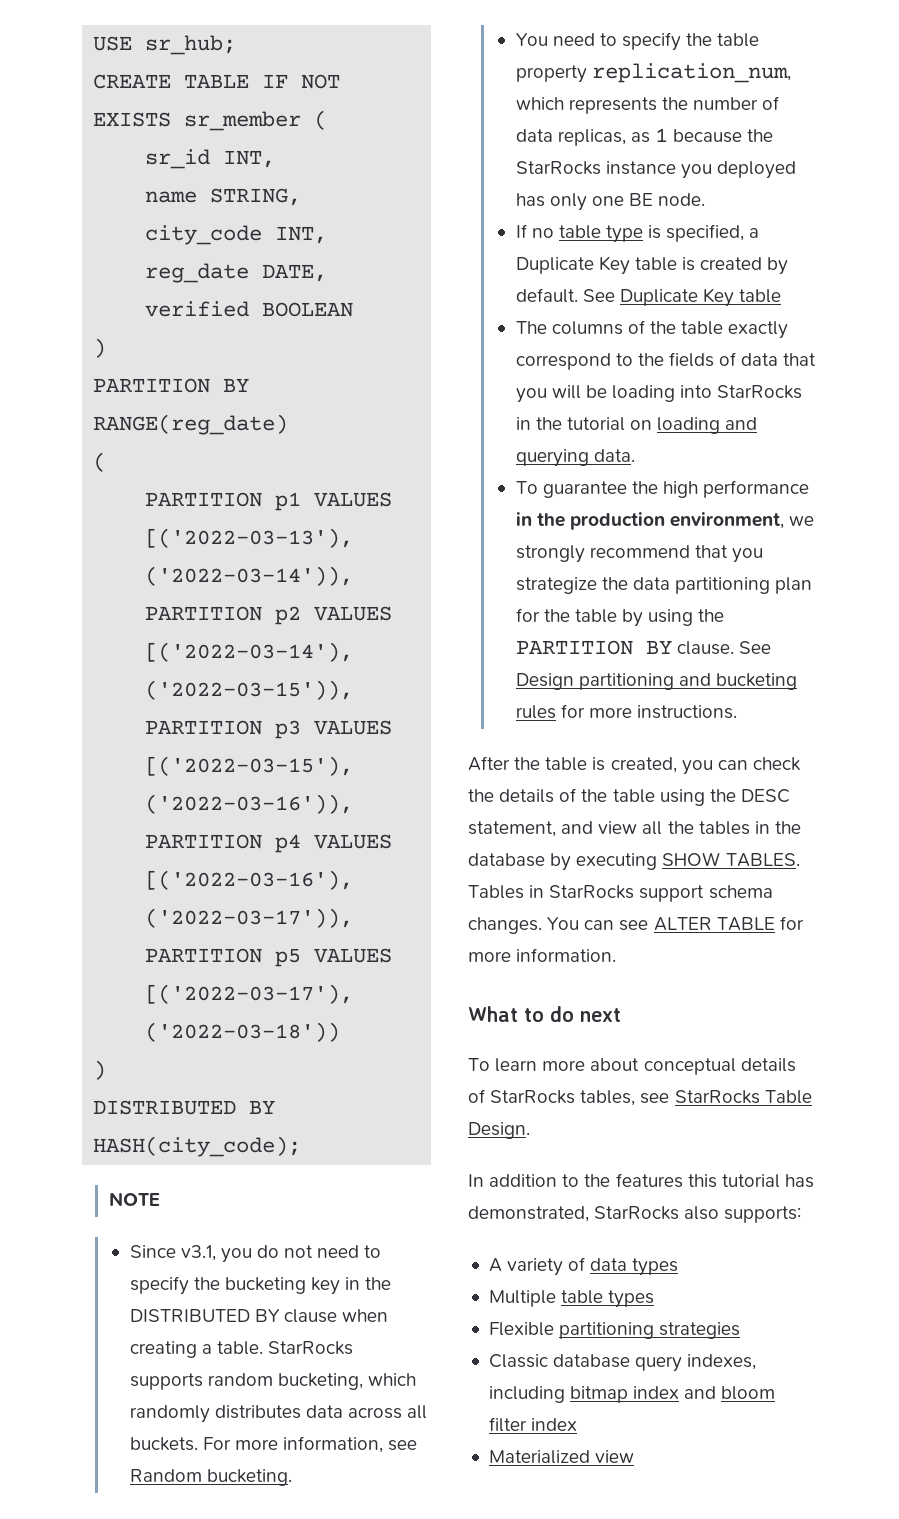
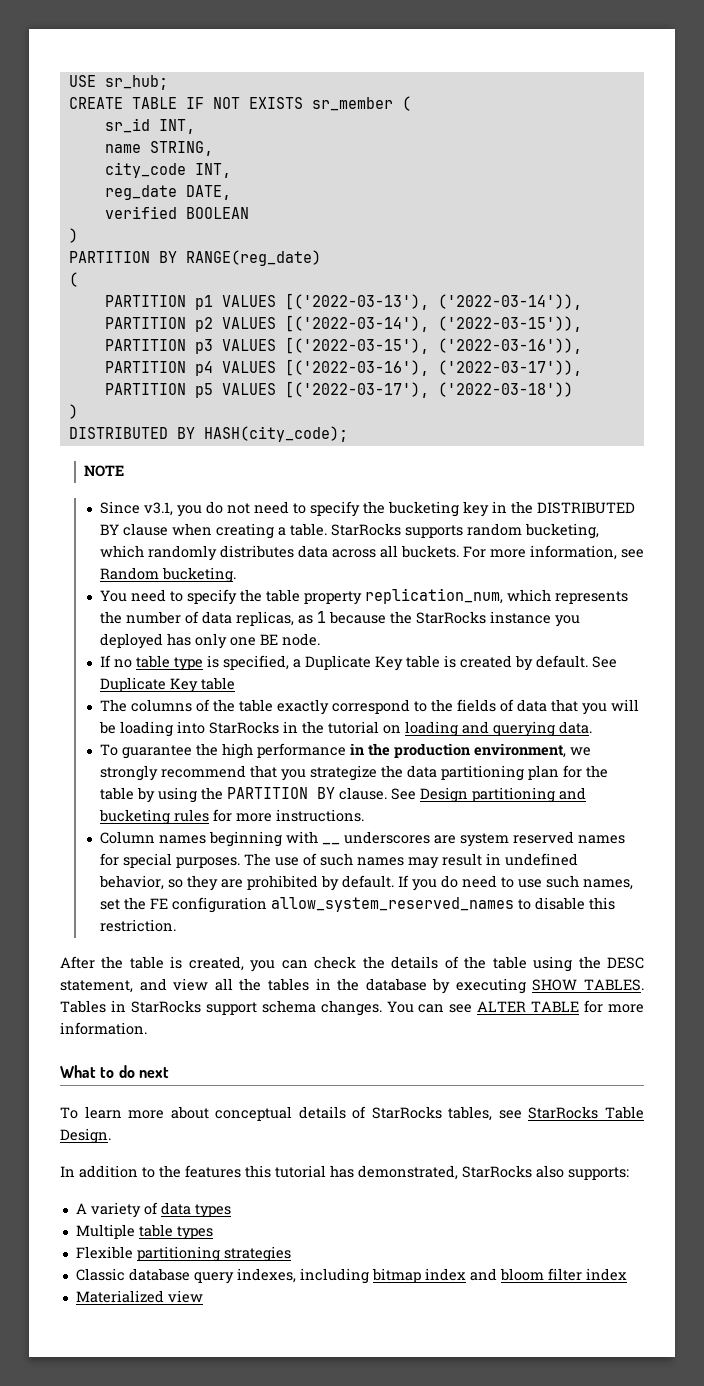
(737, 712) none -> [99,831,625,847] [99,853,578,869] [98,875,633,891] [99,897,615,913] [99,919,176,932] // Column names beginning with __ underscores are system reserved names for special purposes. The use of such names may result in undefined behavior, so they are prohibited by default. If you do need to use such names, set the FE configuration allow_system_reserved_names to disable this restriction.

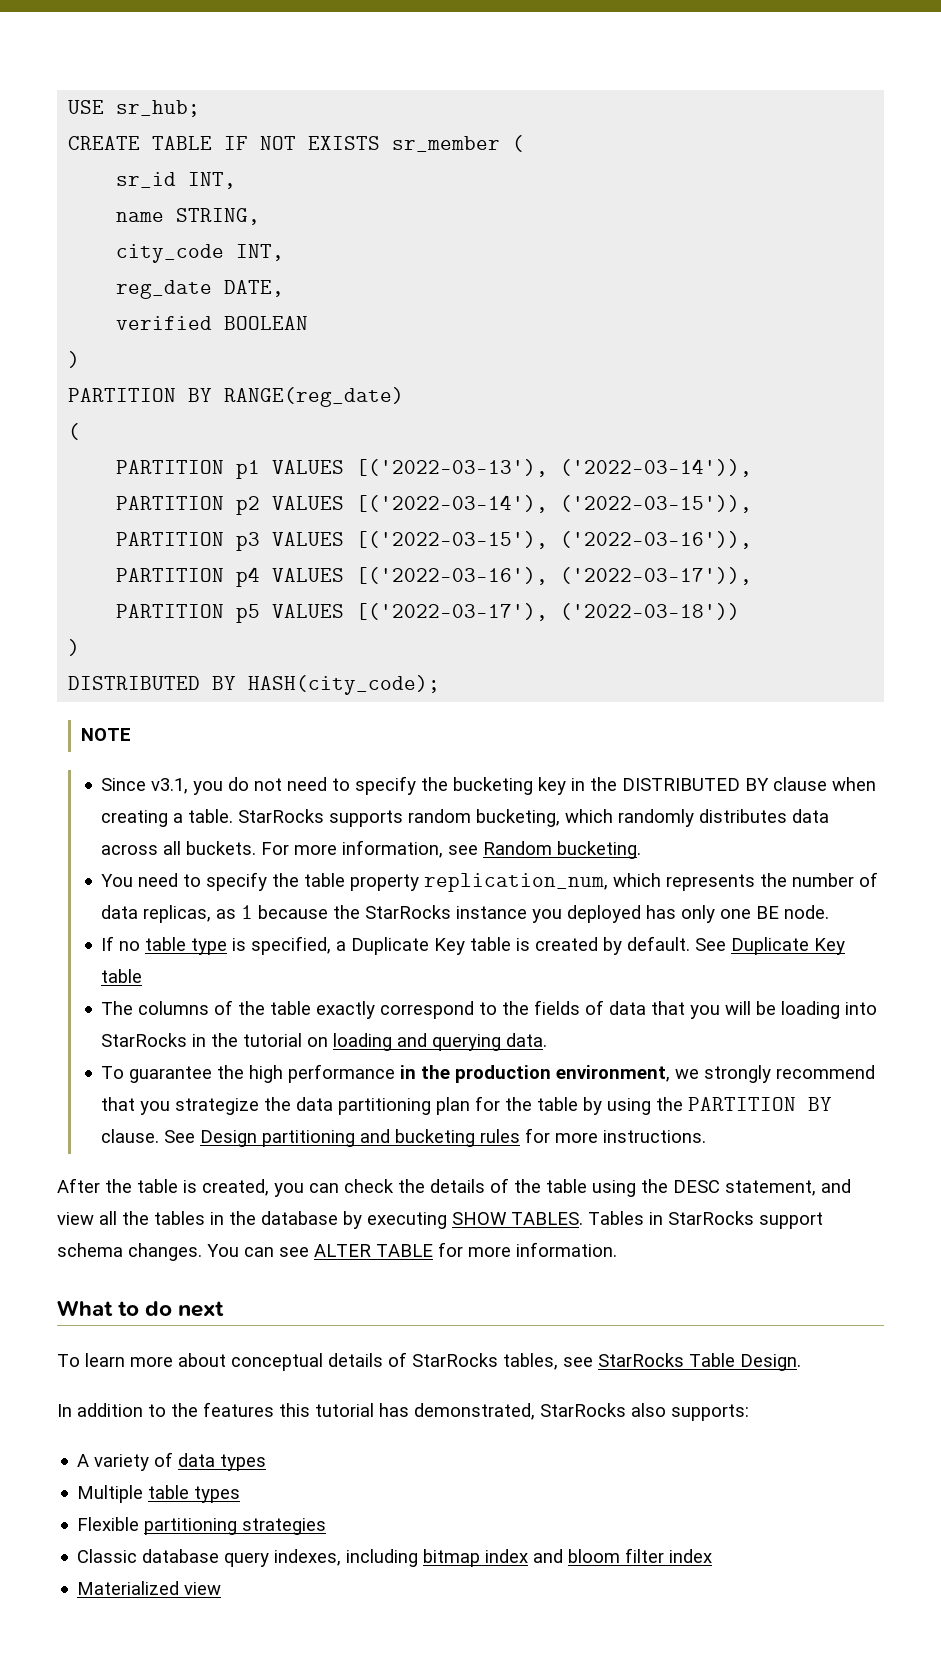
[99,831,625,847] [99,853,578,869] [98,875,633,891] [99,897,615,913] [99,919,176,932] // Column names beginning with __ underscores are system reserved names for special purposes. The use of such names may result in undefined behavior, so they are prohibited by default. If you do need to use such names, set the FE configuration allow_system_reserved_names to disable this restriction. -> (707, 1136) none

